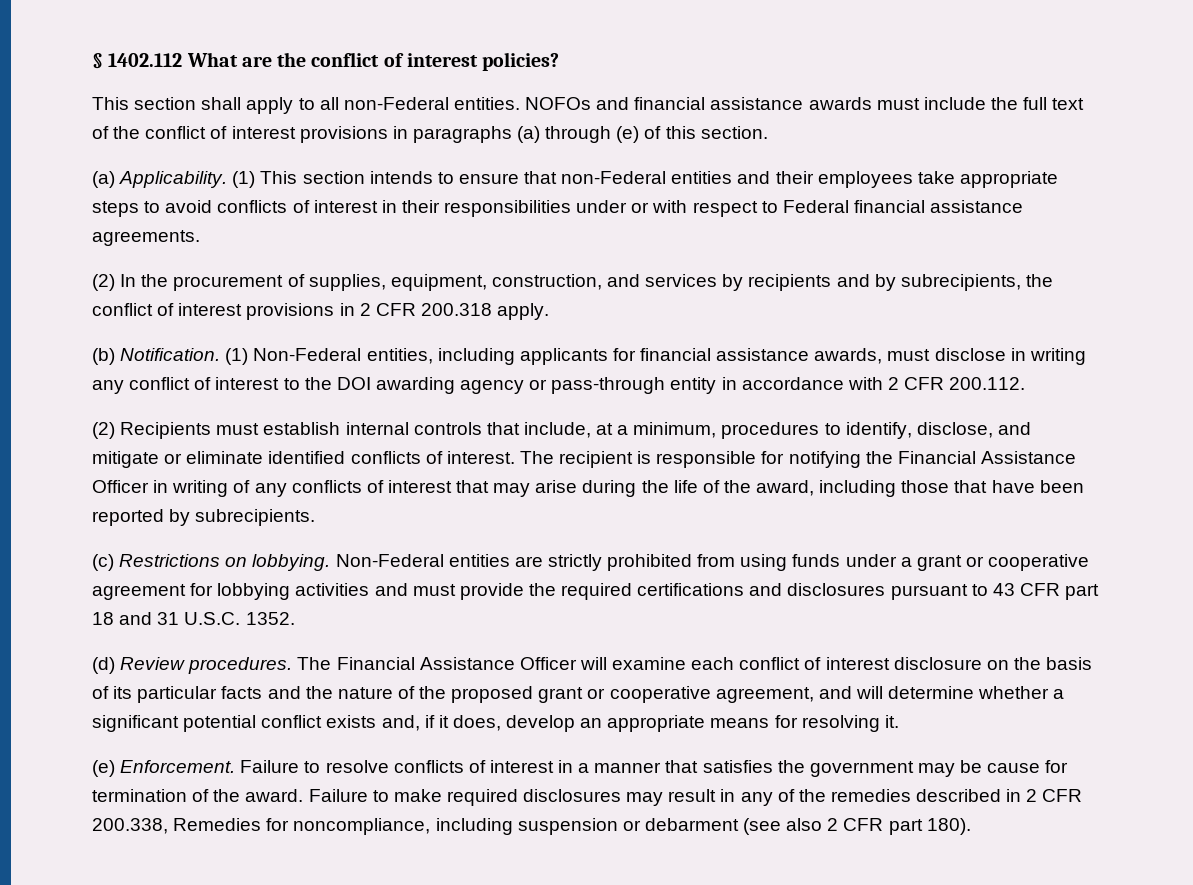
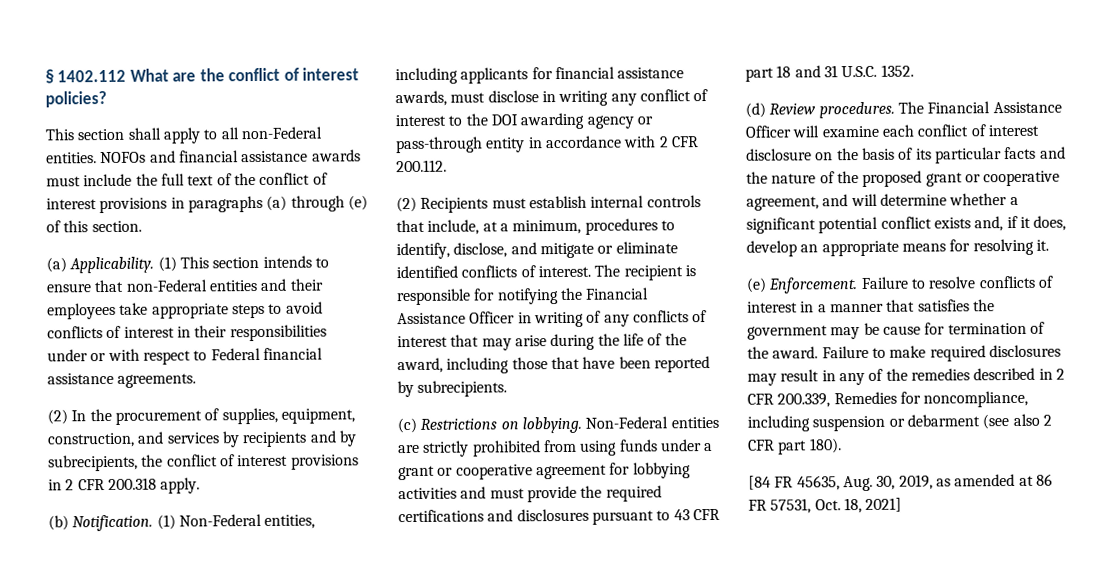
[92,818,168,834] 200.338, -> [777,393,831,408] 200.339,
(971, 826) none -> [748,473,1053,492] [748,497,903,514] // [84 FR 45635, Aug. 30, 2019, as amended at 86 FR 57531, Oct. 18, 2021]

